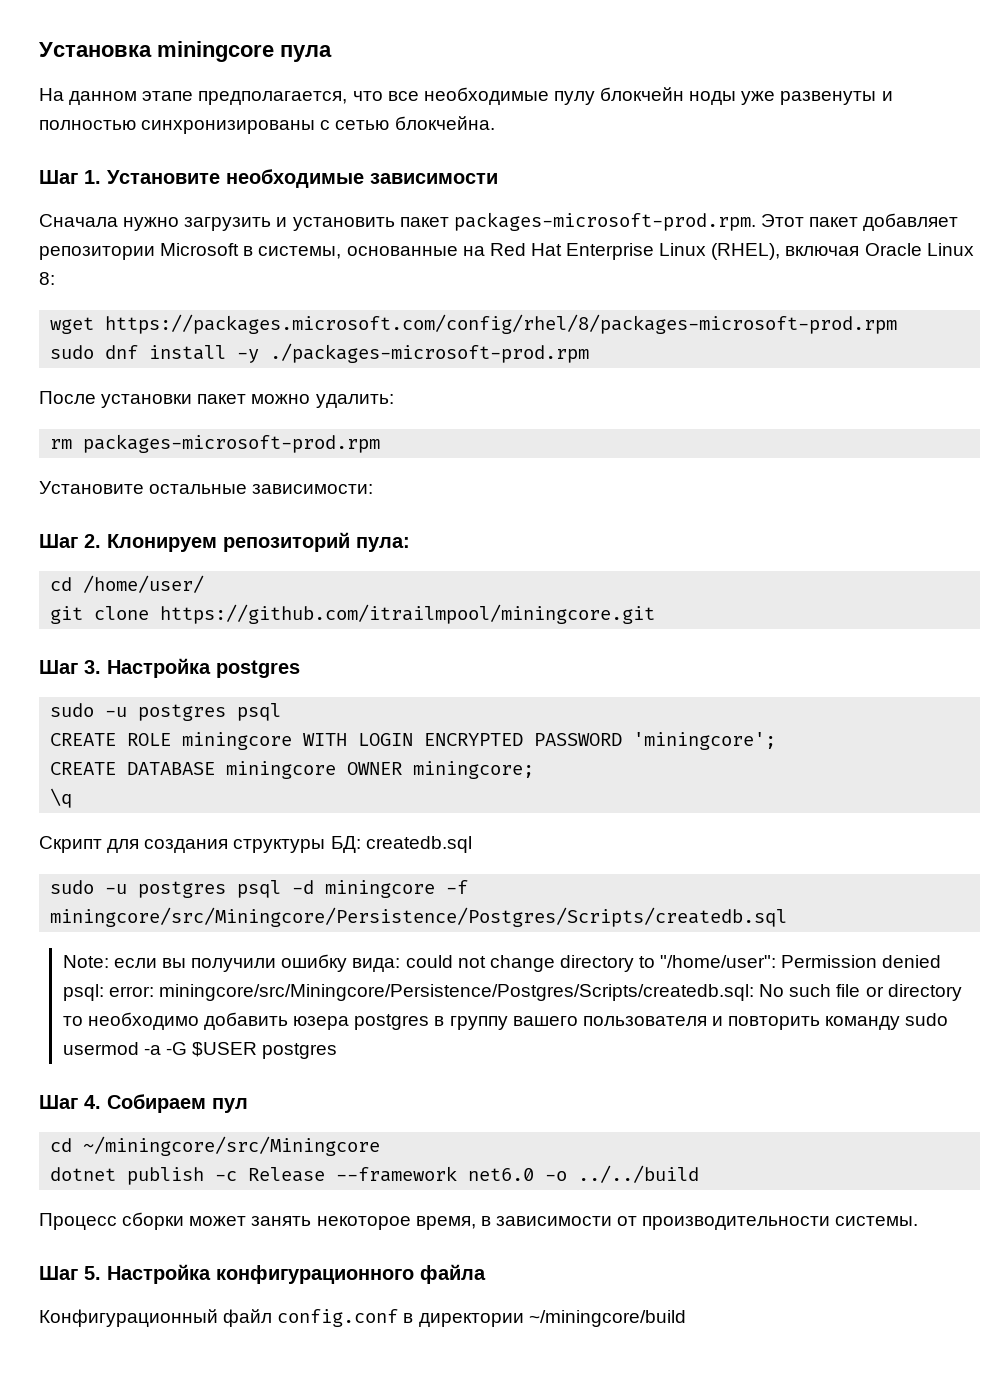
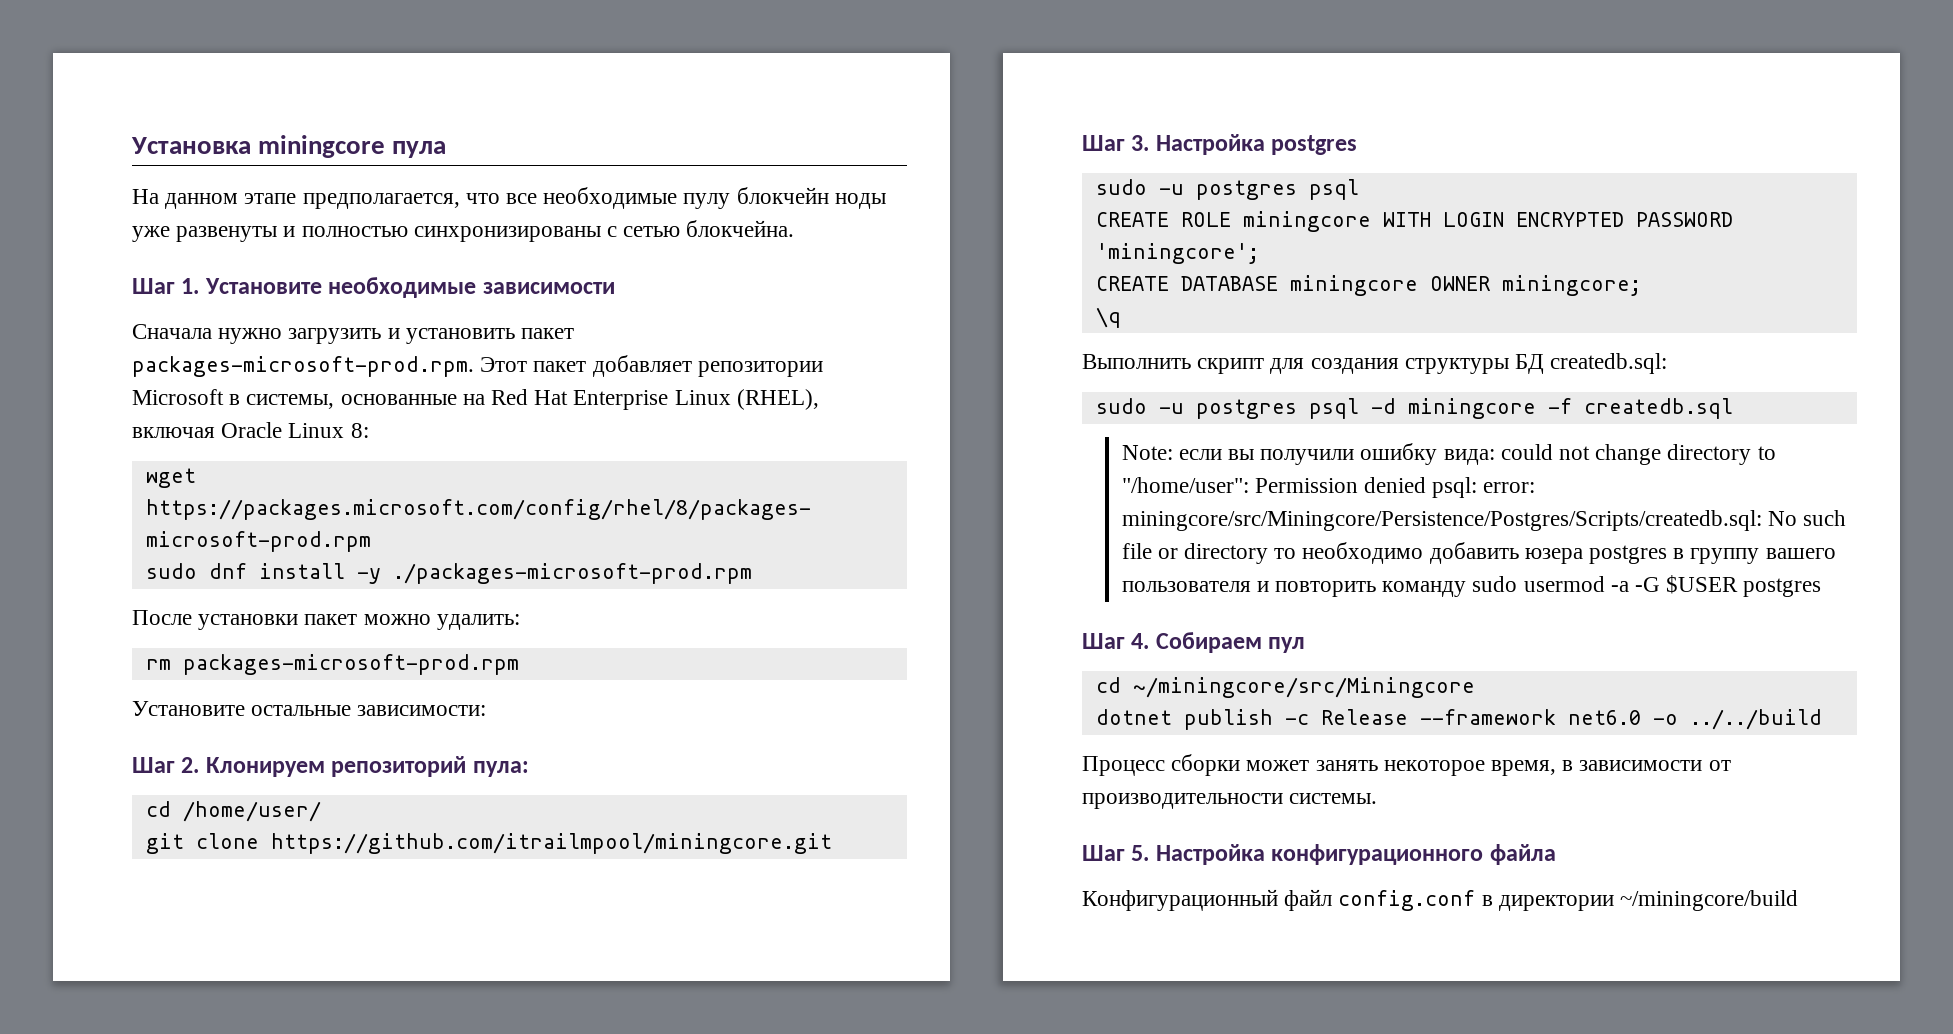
[39,836,102,853] Скрипт -> [1082,354,1265,374] Выполнить скрипт
[330,836,472,853] БД: createdb.sql -> [1515,353,1668,374] БД createdb.sql:
[50,907,788,927] miningcore/src/Miningcore/Persistence/Postgres/Scripts/createdb.sql -> [1583,398,1733,419] createdb.sql

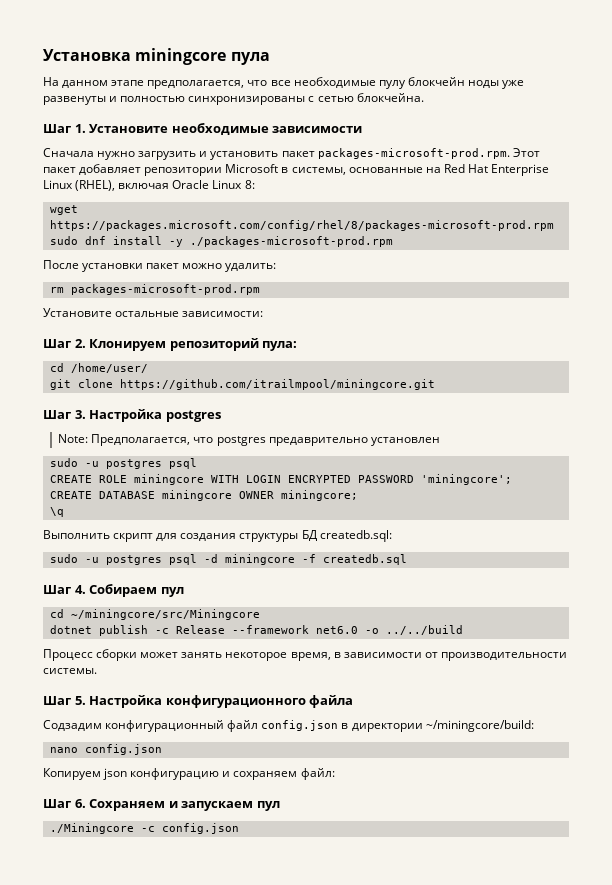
(1358, 145) none -> [58,434,440,446] // Note: Предполагается, что postgres предаврительно установлен
[1121,443,1776,465] [1121,477,1536,498] [1121,510,1846,531] [1121,542,1836,564] [1121,575,1822,597] // Note: если вы получили ошибку вида: could not change directory to "/home/user": Permission denied psql: error: miningcore/src/Miningcore/Persistence/Postgres/Scripts/createdb.sql: No such file or directory то необходимо добавить юзера postgres в группу вашего пользователя и повторить команду sudo usermod -a -G $USER postgres -> (407, 559) none
[1082,889,1799,911] Конфигурационный файл config.conf в директории ~/miningcore/build -> [43,720,534,732] [49,744,162,755] [43,768,335,780] [43,799,280,811] [49,823,239,834] Содзадим конфигурационный файл config.json в директории ~/miningcore/build: // nano config.json // Копируем json конфигурацию и сохраняем файл: // Шаг 6. Сохраняем и запускаем пул // ./Miningcore -c config.json

